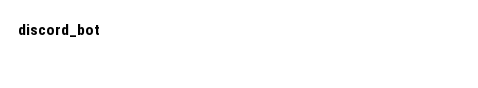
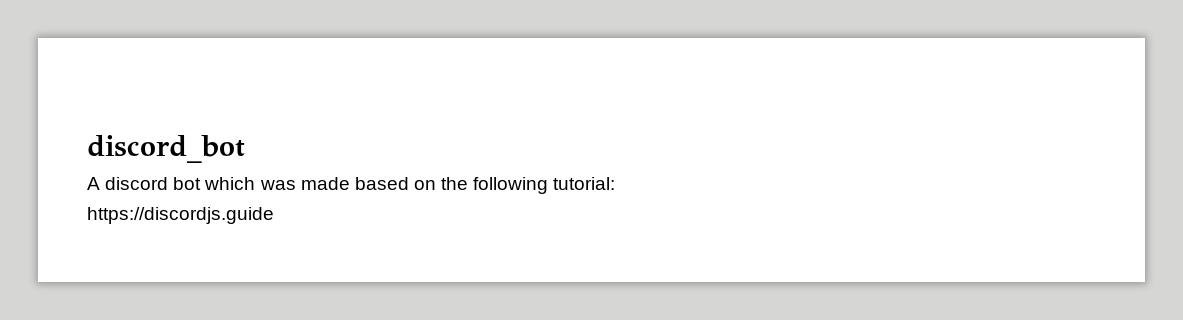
(100, 30) none -> [87,177,616,194] [87,207,274,224] // A discord bot which was made based on the following tutorial: // https://discordjs.guide

